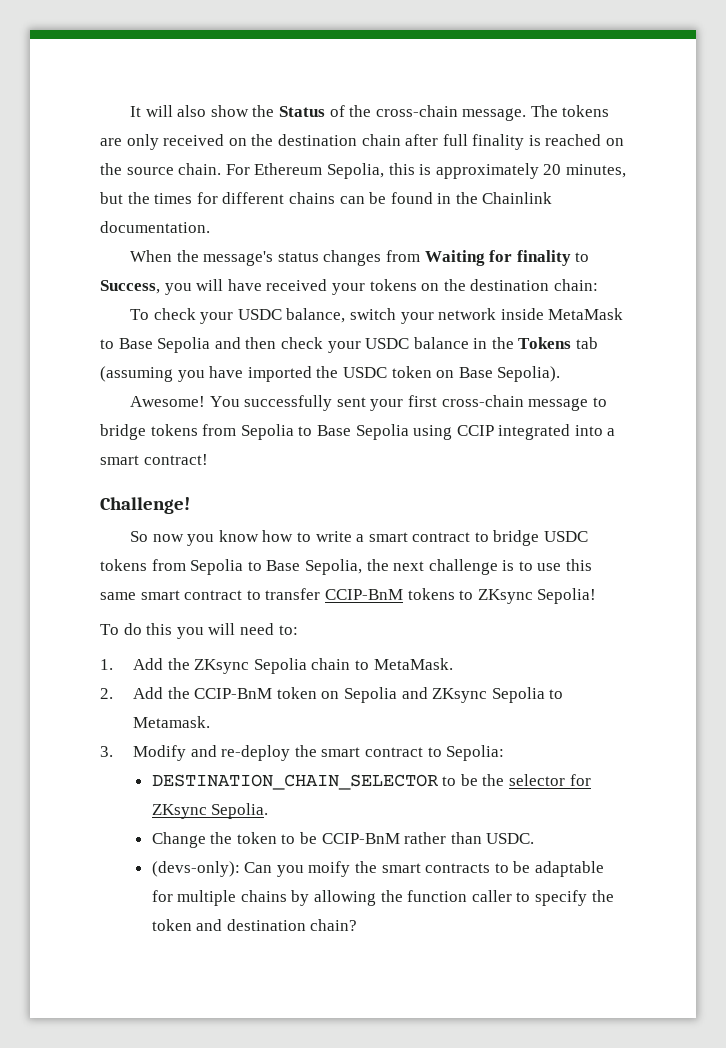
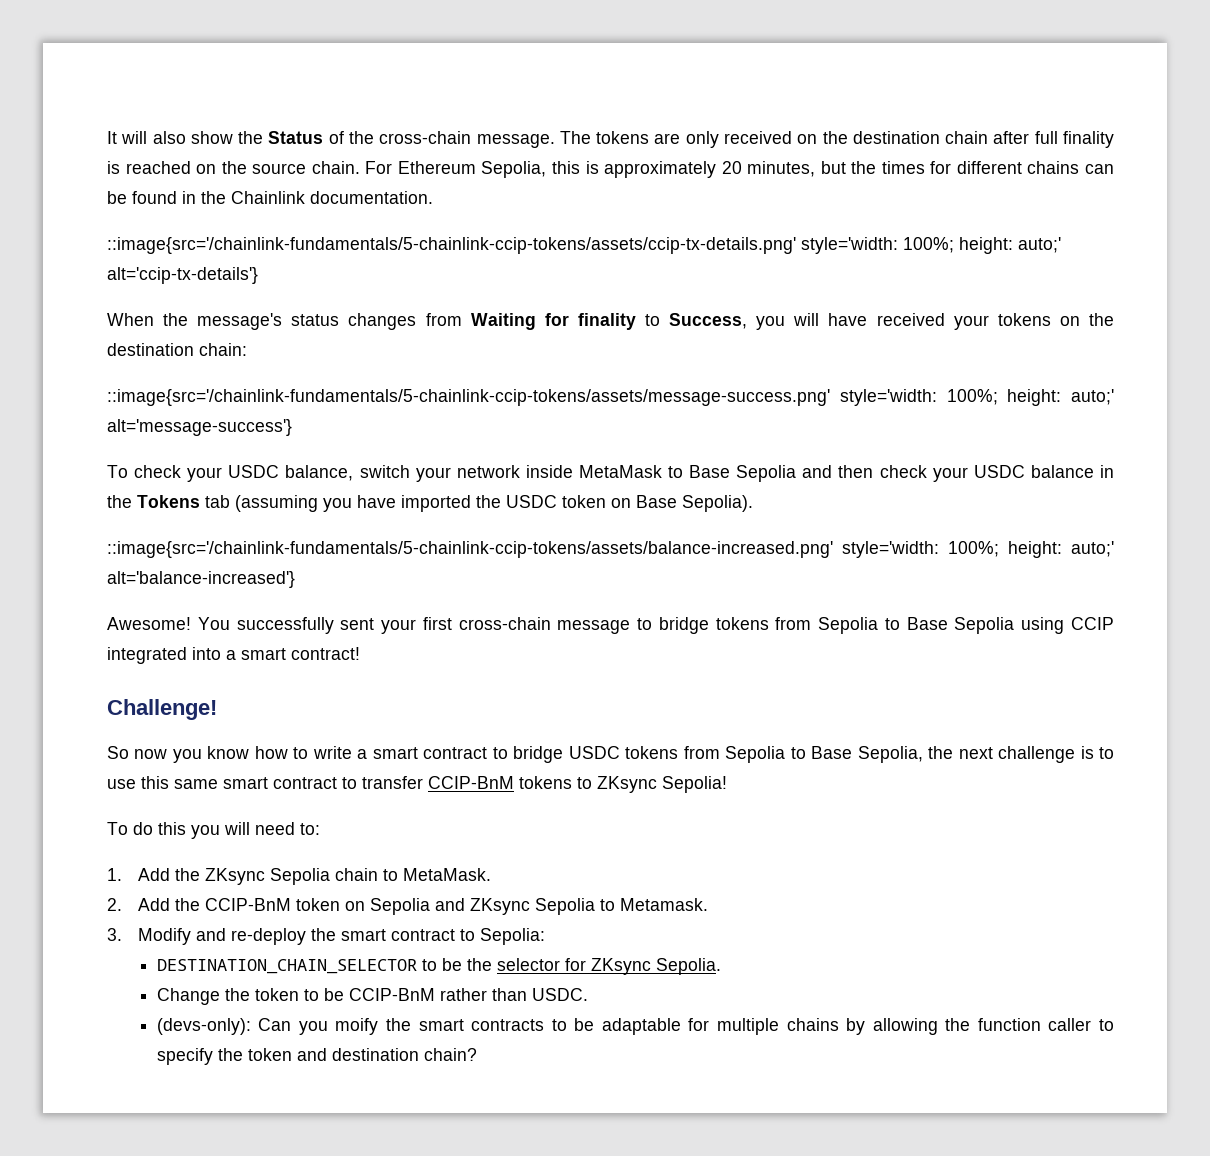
(210, 227) none -> [107,237,1061,254] [107,267,258,284] // ::image{src='/chainlink-fundamentals/5-chainlink-ccip-tokens/assets/ccip-tx-details.png' style='width: 100%; height: auto;' alt='ccip-tx-details'}
(598, 285) none -> [107,389,1114,406] [107,419,292,436] // ::image{src='/chainlink-fundamentals/5-chainlink-ccip-tokens/assets/message-success.png' style='width: 100%; height: auto;' alt='message-success'}
(561, 374) none -> [107,541,1114,558] [107,571,295,588] // ::image{src='/chainlink-fundamentals/5-chainlink-ccip-tokens/assets/balance-increased.png' style='width: 100%; height: auto;' alt='balance-increased'}

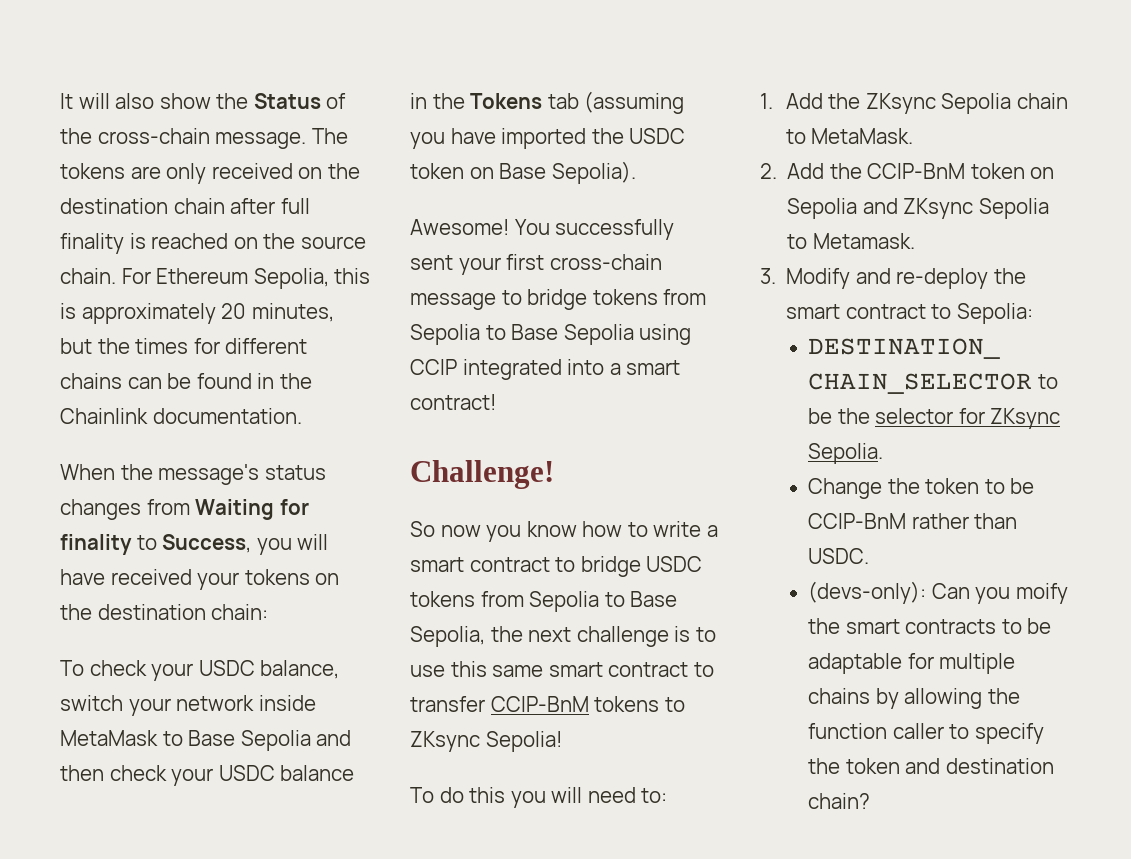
[107,237,1061,254] [107,267,258,284] // ::image{src='/chainlink-fundamentals/5-chainlink-ccip-tokens/assets/ccip-tx-details.png' style='width: 100%; height: auto;' alt='ccip-tx-details'} -> (302, 416) none
[107,389,1114,406] [107,419,292,436] // ::image{src='/chainlink-fundamentals/5-chainlink-ccip-tokens/assets/message-success.png' style='width: 100%; height: auto;' alt='message-success'} -> (269, 612) none
[107,541,1114,558] [107,571,295,588] // ::image{src='/chainlink-fundamentals/5-chainlink-ccip-tokens/assets/balance-increased.png' style='width: 100%; height: auto;' alt='balance-increased'} -> (636, 172) none

